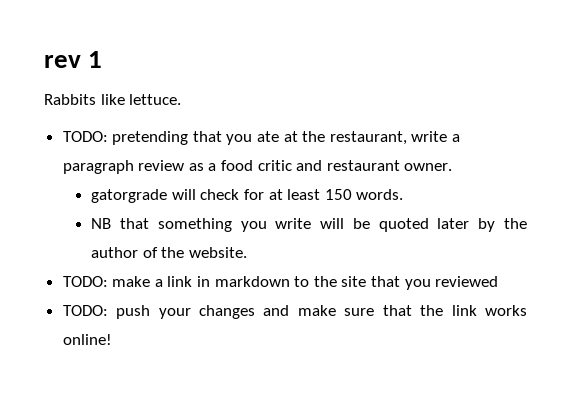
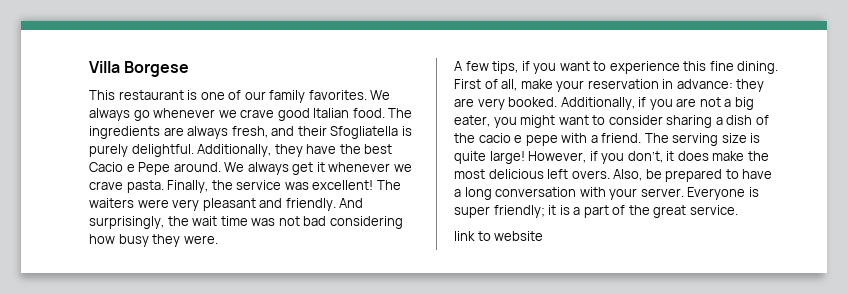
[44,51,103,68] [44,94,182,105] [62,131,461,145] [62,160,453,174] [91,189,404,203] [91,218,527,232] [91,247,248,258] [62,276,499,290] [62,305,527,319] [62,334,112,345] rev 1 // Rabbits like lettuce. // TODO: pretending that you ate at the restaurant, write a paragraph review as a food critic and restaurant owner. // gatorgrade will check for at least 150 words. // NB that something you write will be quoted later by the author of the website. // TODO: make a link in markdown to the site that you reviewed // TODO: push your changes and make sure that the link works online! -> [89,61,190,77] [89,90,391,103] [89,108,413,121] [89,126,412,139] [89,144,393,157] [89,162,412,175] [89,180,401,193] [89,198,364,211] [89,216,403,229] [89,234,218,247] [454,61,779,74] [454,79,765,92] [454,97,754,110] [454,115,769,128] [454,133,761,146] [454,151,769,164] [454,169,773,182] [454,187,759,200] [454,205,738,218] [454,231,544,241] Villa Borgese // This restaurant is one of our family favorites. We always go whenever we crave good Italian food. The ingredients are always fresh, and their Sfogliatella is purely delightful. Additionally, they have the best Cacio e Pepe around. We always get it whenever we crave pasta. Finally, the service was excellent! The waiters were very pleasant and friendly. And surprisingly, the wait time was not bad considering how busy they were. // A few tips, if you want to experience this fine dining. First of all, make your reservation in advance: they are very booked. Additionally, if you are not a big eater, you might want to consider sharing a dish of the cacio e pepe with a friend. The serving size is quite large! However, if you don’t, it does make the most delicious left overs. Also, be prepared to have a long conversation with your server. Everyone is super friendly; it is a part of the great service. // link to website

